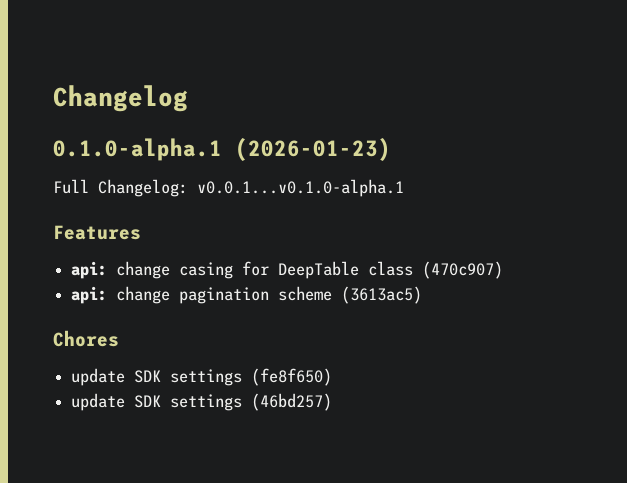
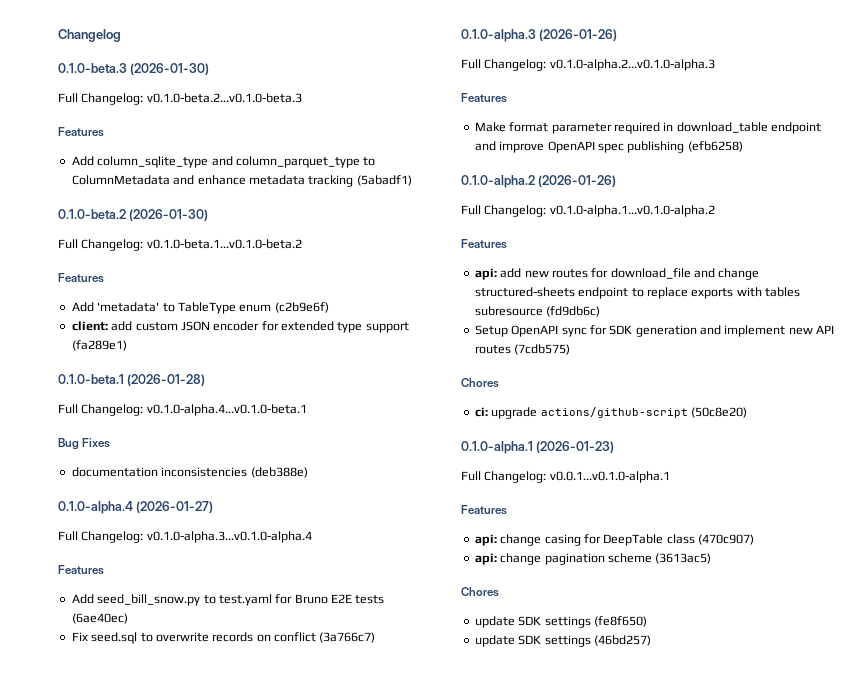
(188, 98) none -> [58,63,210,75] [58,93,302,105] [58,127,104,137] [71,156,376,168] [71,175,412,187] [58,209,209,221] [58,239,302,251] [58,273,104,283] [71,302,329,314] [71,321,409,333] [71,340,127,351] [58,374,206,386] [58,404,307,416] [58,438,111,450] [71,467,308,478] [58,501,214,514] [58,531,312,543] [58,565,104,575] [71,594,385,606] [71,613,128,624] [71,632,376,644] [461,29,618,42] [461,59,715,71] [461,93,507,103] [474,122,821,134] [474,141,743,153] [461,175,617,188] [461,205,715,217] [461,239,507,249] [474,268,760,280] [474,287,800,299] [474,306,601,317] [474,325,835,337] [474,344,571,355] [461,378,499,388] [474,407,747,419] // 0.1.0-beta.3 (2026-01-30) // Full Changelog: v0.1.0-beta.2...v0.1.0-beta.3 // Features // Add column_sqlite_type and column_parquet_type to ColumnMetadata and enhance metadata tracking (5abadf1) // 0.1.0-beta.2 (2026-01-30) // Full Changelog: v0.1.0-beta.1...v0.1.0-beta.2 // Features // Add 'metadata' to TableType enum (c2b9e6f) // client: add custom JSON encoder for extended type support (fa289e1) // 0.1.0-beta.1 (2026-01-28) // Full Changelog: v0.1.0-alpha.4...v0.1.0-beta.1 // Bug Fixes // documentation inconsistencies (deb388e) // 0.1.0-alpha.4 (2026-01-27) // Full Changelog: v0.1.0-alpha.3...v0.1.0-alpha.4 // Features // Add seed_bill_snow.py to test.yaml for Bruno E2E tests (6ae40ec) // Fix seed.sql to overwrite records on conflict (3a766c7) // 0.1.0-alpha.3 (2026-01-26) // Full Changelog: v0.1.0-alpha.2...v0.1.0-alpha.3 // Features // Make format parameter required in download_table endpoint and improve OpenAPI spec publishing (efb6258) // 0.1.0-alpha.2 (2026-01-26) // Full Changelog: v0.1.0-alpha.1...v0.1.0-alpha.2 // Features // api: add new routes for download_file and change structured-sheets endpoint to replace exports with tables subresource (fd9db6c) // Setup OpenAPI sync for SDK generation and implement new API routes (7cdb575) // Chores // ci: upgrade actions/github-script (50c8e20)

